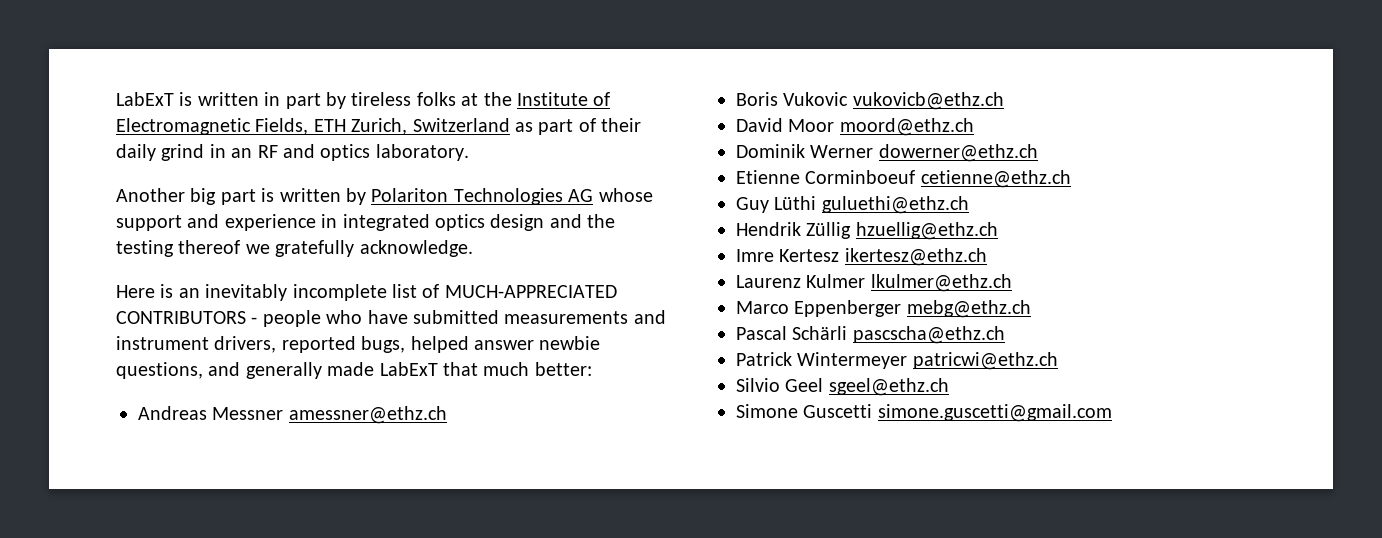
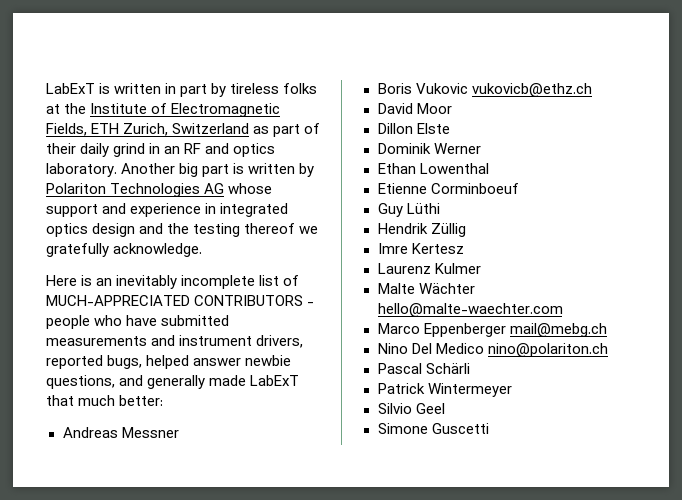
(469, 152) // -> (117, 170) none
[288,406,447,424] amessner@ethz.ch -> (179, 432) none
[839,118,974,136] moord@ethz.ch -> [377,123,450,134] // Dillon Elste
[878,144,1038,162] dowerner@ethz.ch -> [377,163,489,174] // Ethan Lowenthal
[920,170,1071,188] cetienne@ethz.ch -> (519, 188) none
[821,196,969,214] guluethi@ethz.ch -> (440, 208) none
[855,222,998,240] hzuellig@ethz.ch -> (466, 230) none
[844,248,987,266] ikertesz@ethz.ch -> (464, 248) none
[870,274,1012,292] lkulmer@ethz.ch -> [377,283,475,294] [377,303,563,317] // Malte Wächter hello@malte-waechter.com
[906,300,1031,318] mebg@ethz.ch -> [509,323,607,337] [377,343,608,357] mail@mebg.ch // Nino Del Medico nino@polariton.ch
[852,326,1005,344] pascscha@ethz.ch -> (470, 368) none
[912,352,1058,370] patricwi@ethz.ch -> (512, 390) none
[828,378,949,396] sgeel@ethz.ch -> (445, 408) none
[877,404,1112,422] simone.guscetti@gmail.com -> (489, 428) none

